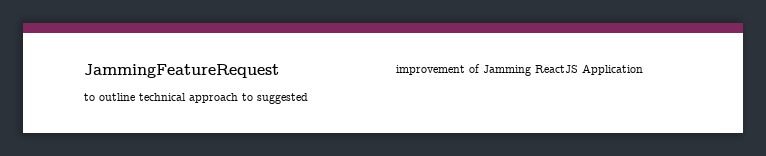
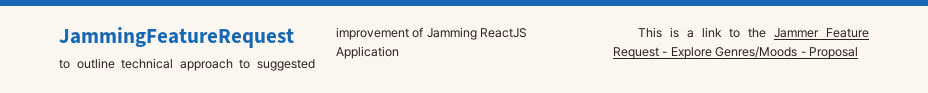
(643, 69) none -> [637,27,869,38] [613,46,858,59] // This is a link to the Jammer Feature Request - Explore Genres/Moods - Proposal

